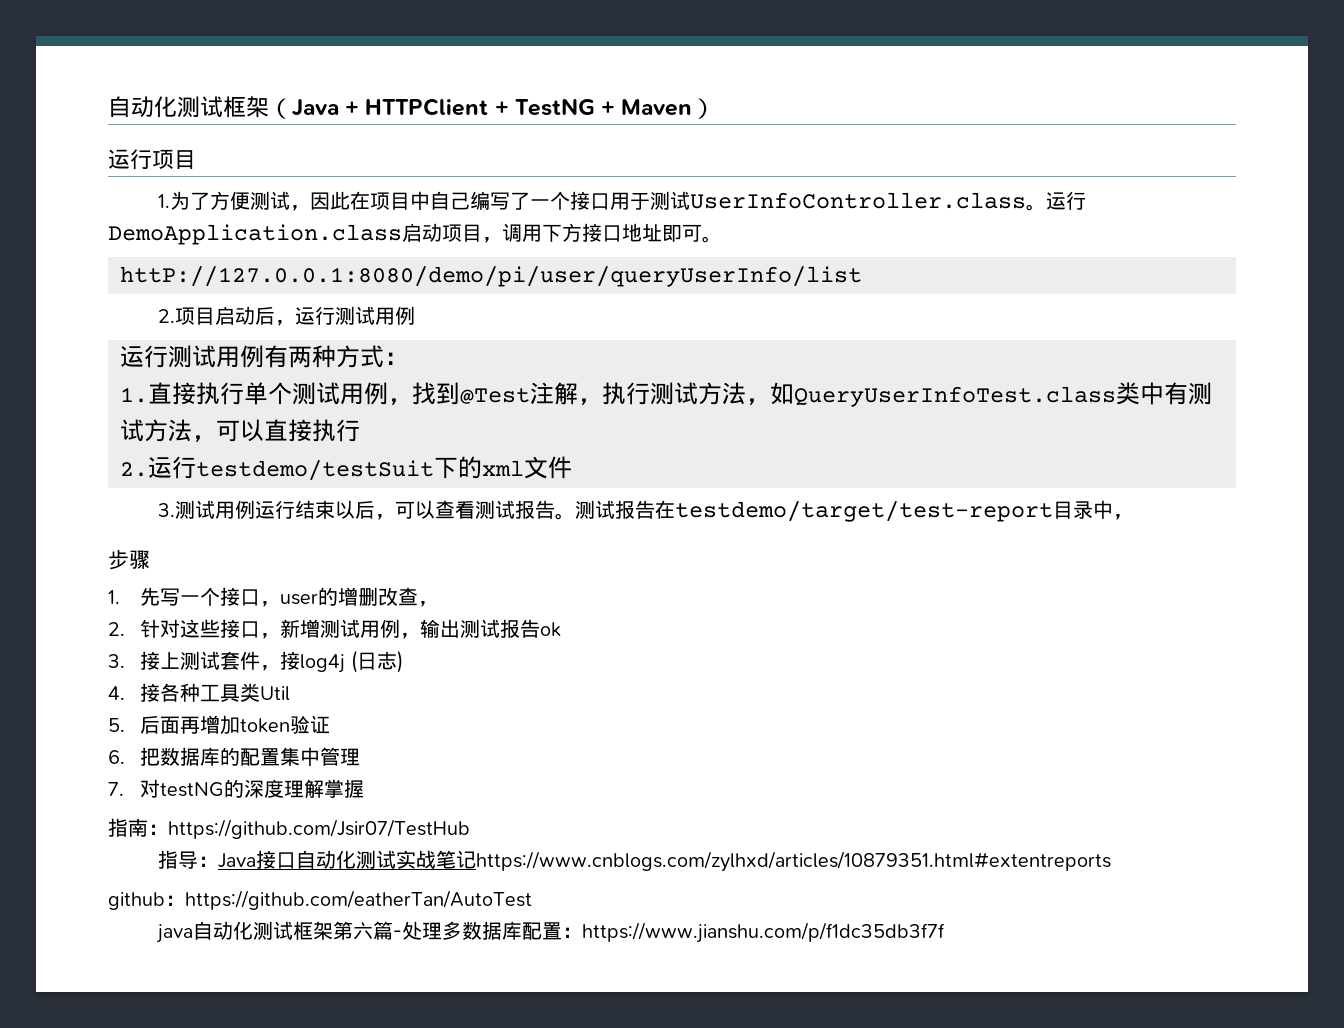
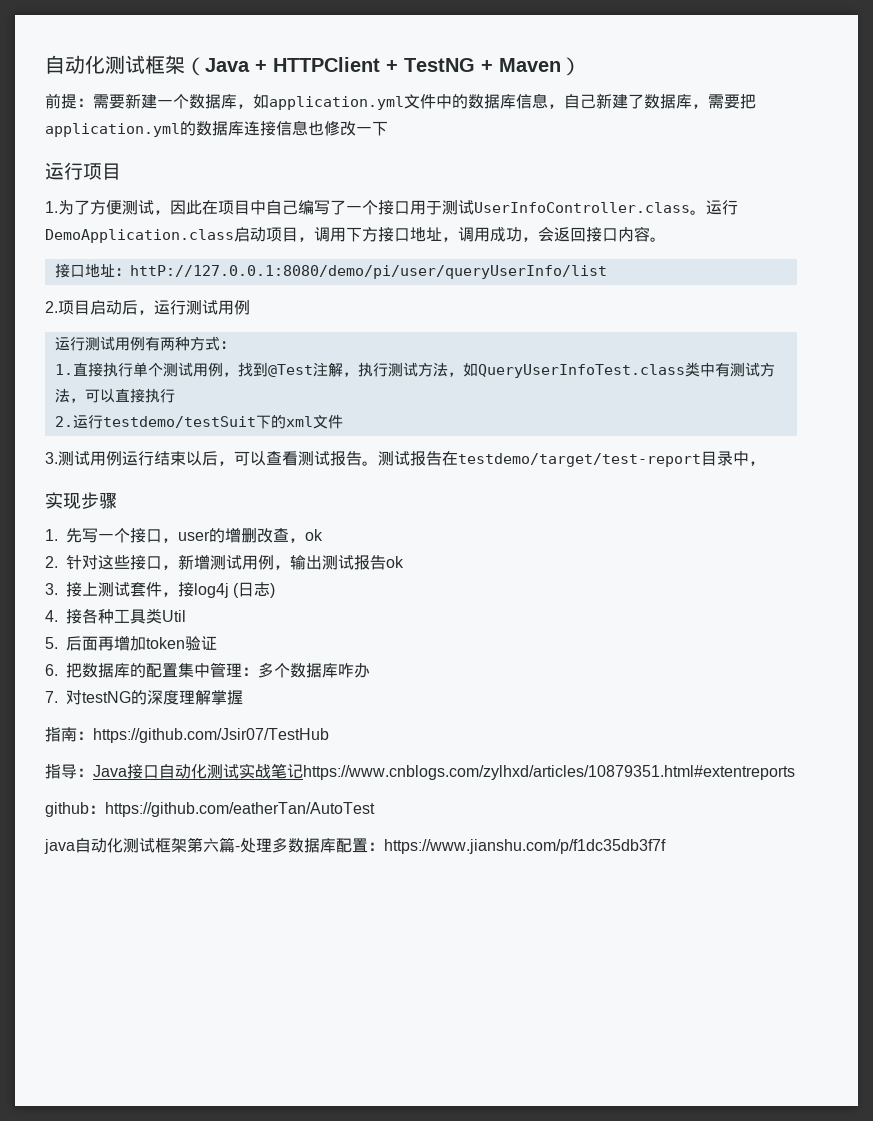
(716, 108) none -> [45,93,756,110] [45,120,388,137] // 前提：需要新建一个数据库，如application.yml文件中的数据库信息，自己新建了数据库，需要把application.yml的数据库连接信息也修改一下
[662,224,722,243] 即可。 // -> [442,226,666,242] [54,263,130,278] ，调用成功，会返回接口内容。 // 接口地址：
(1133, 517) none -> [45,492,81,509] 实现
(439, 604) none -> [305,529,323,541] ok
(361, 757) none -> [242,662,370,678] ：多个数据库咋办

